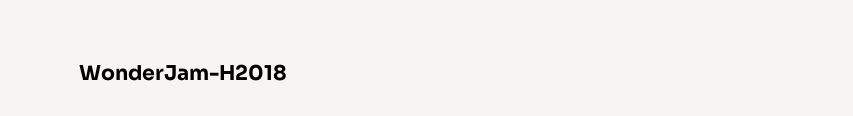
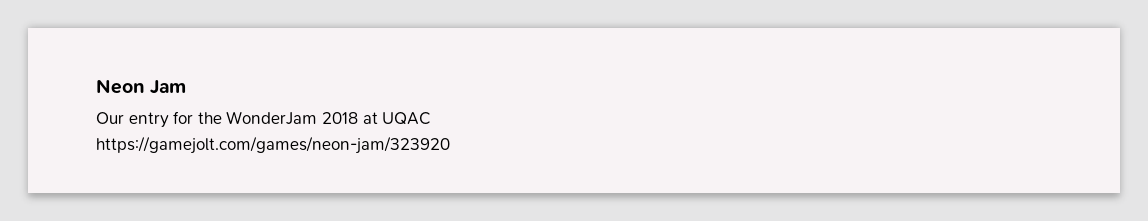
[79,64,287,81] WonderJam-H2018 -> [96,79,187,95] [96,111,432,128] [96,136,450,154] Neon Jam // Our entry for the WonderJam 2018 at UQAC // https://gamejolt.com/games/neon-jam/323920

